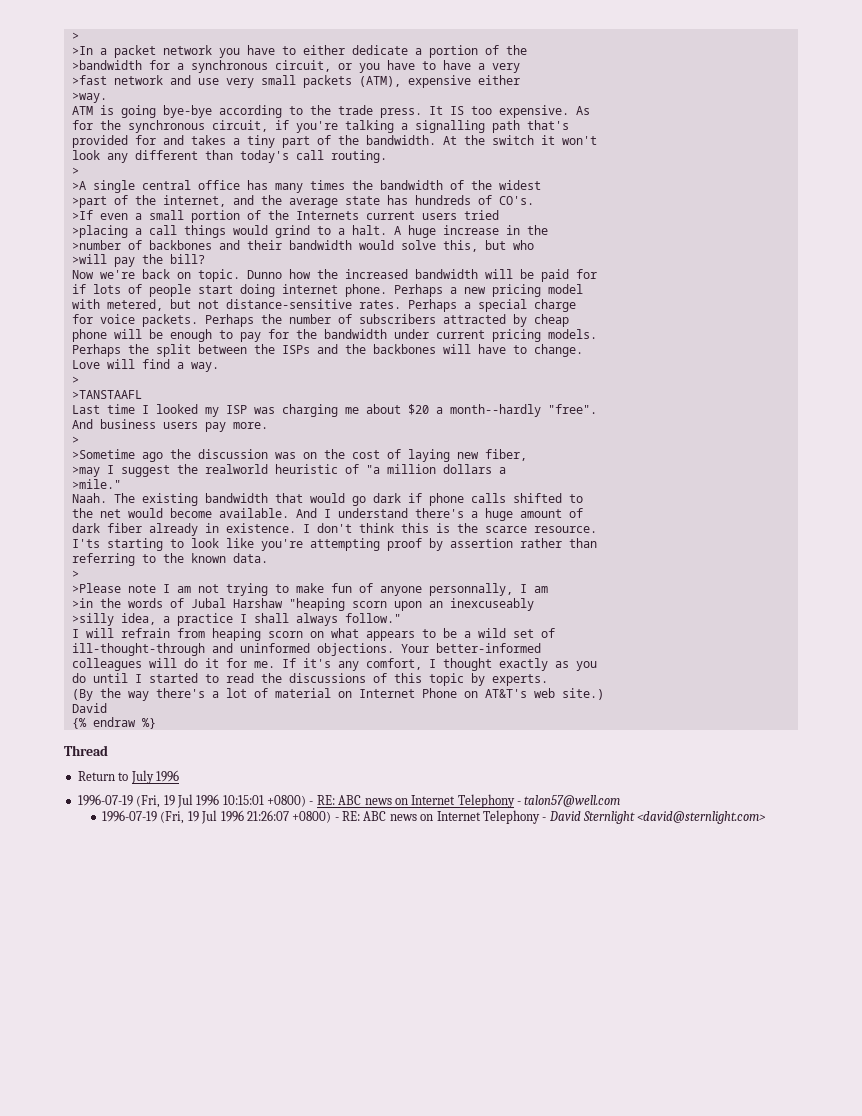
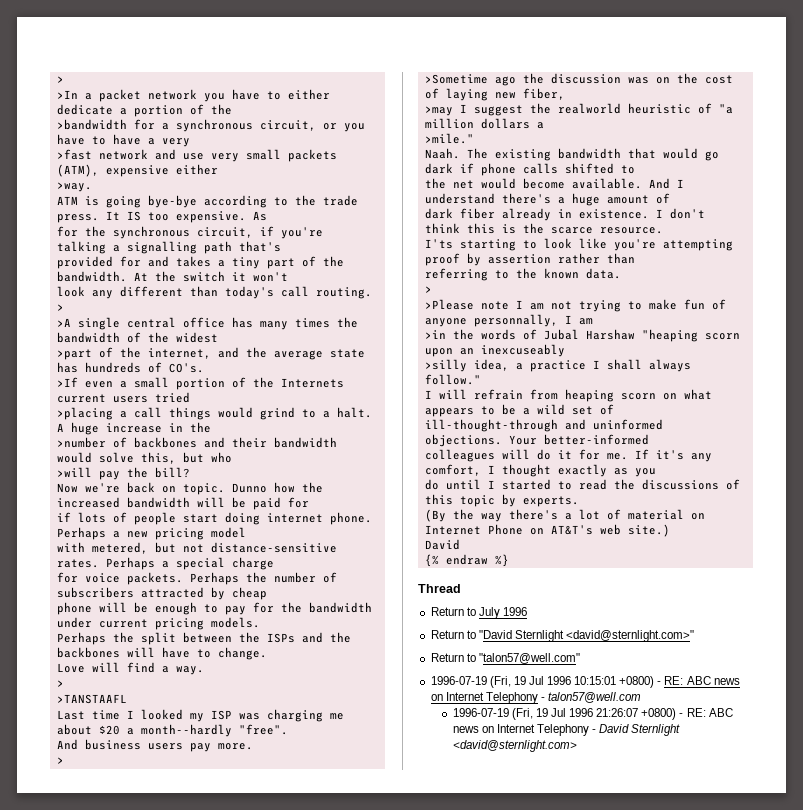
(179, 776) none -> [430,630,695,642] [430,653,580,664] // Return to "David Sternlight <david@sternlight.com>" // Return to "talon57@well.com"

